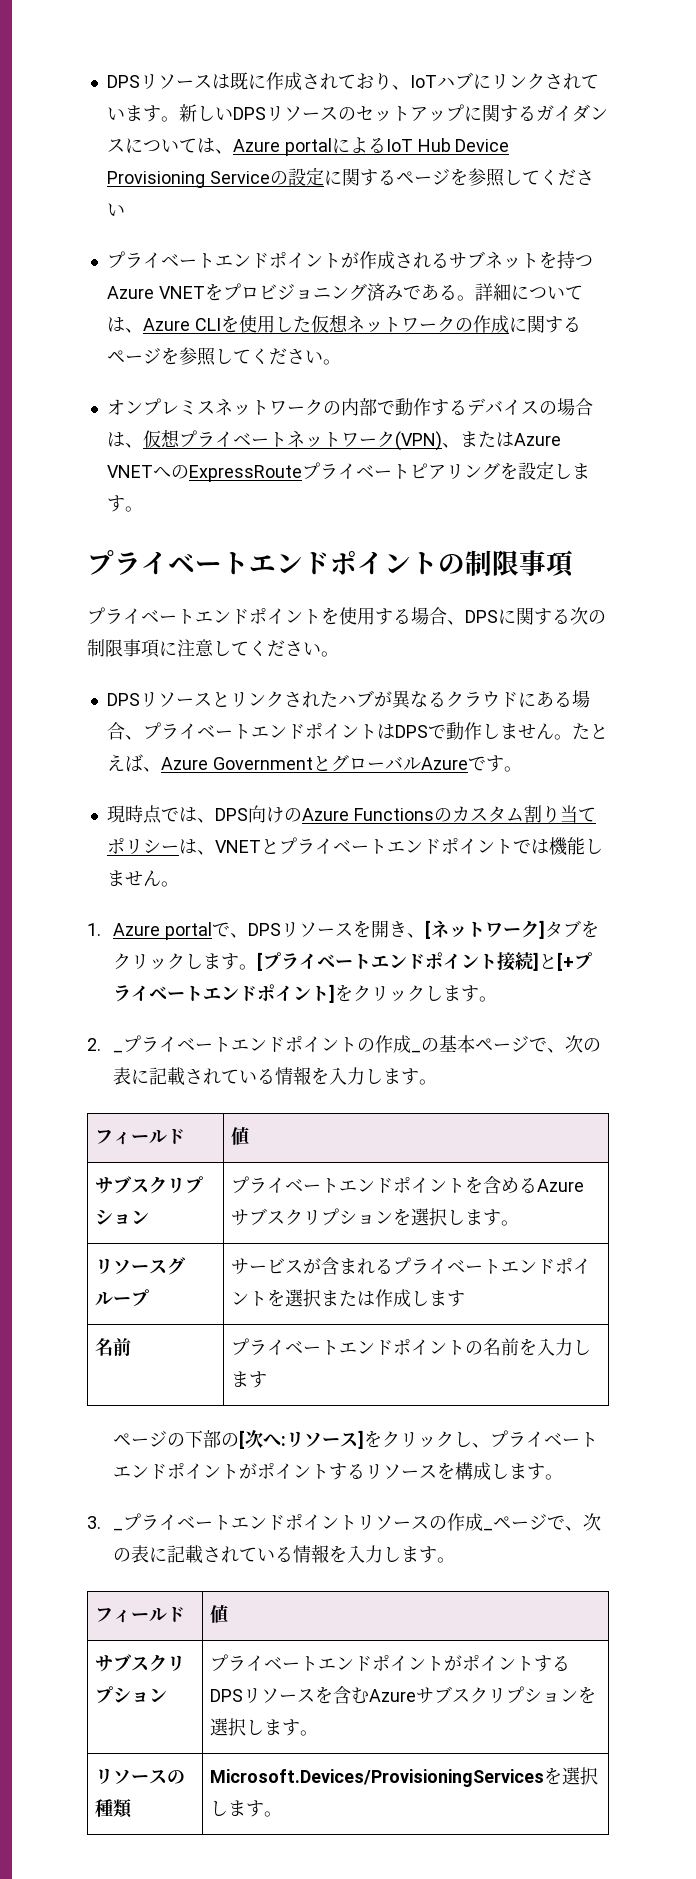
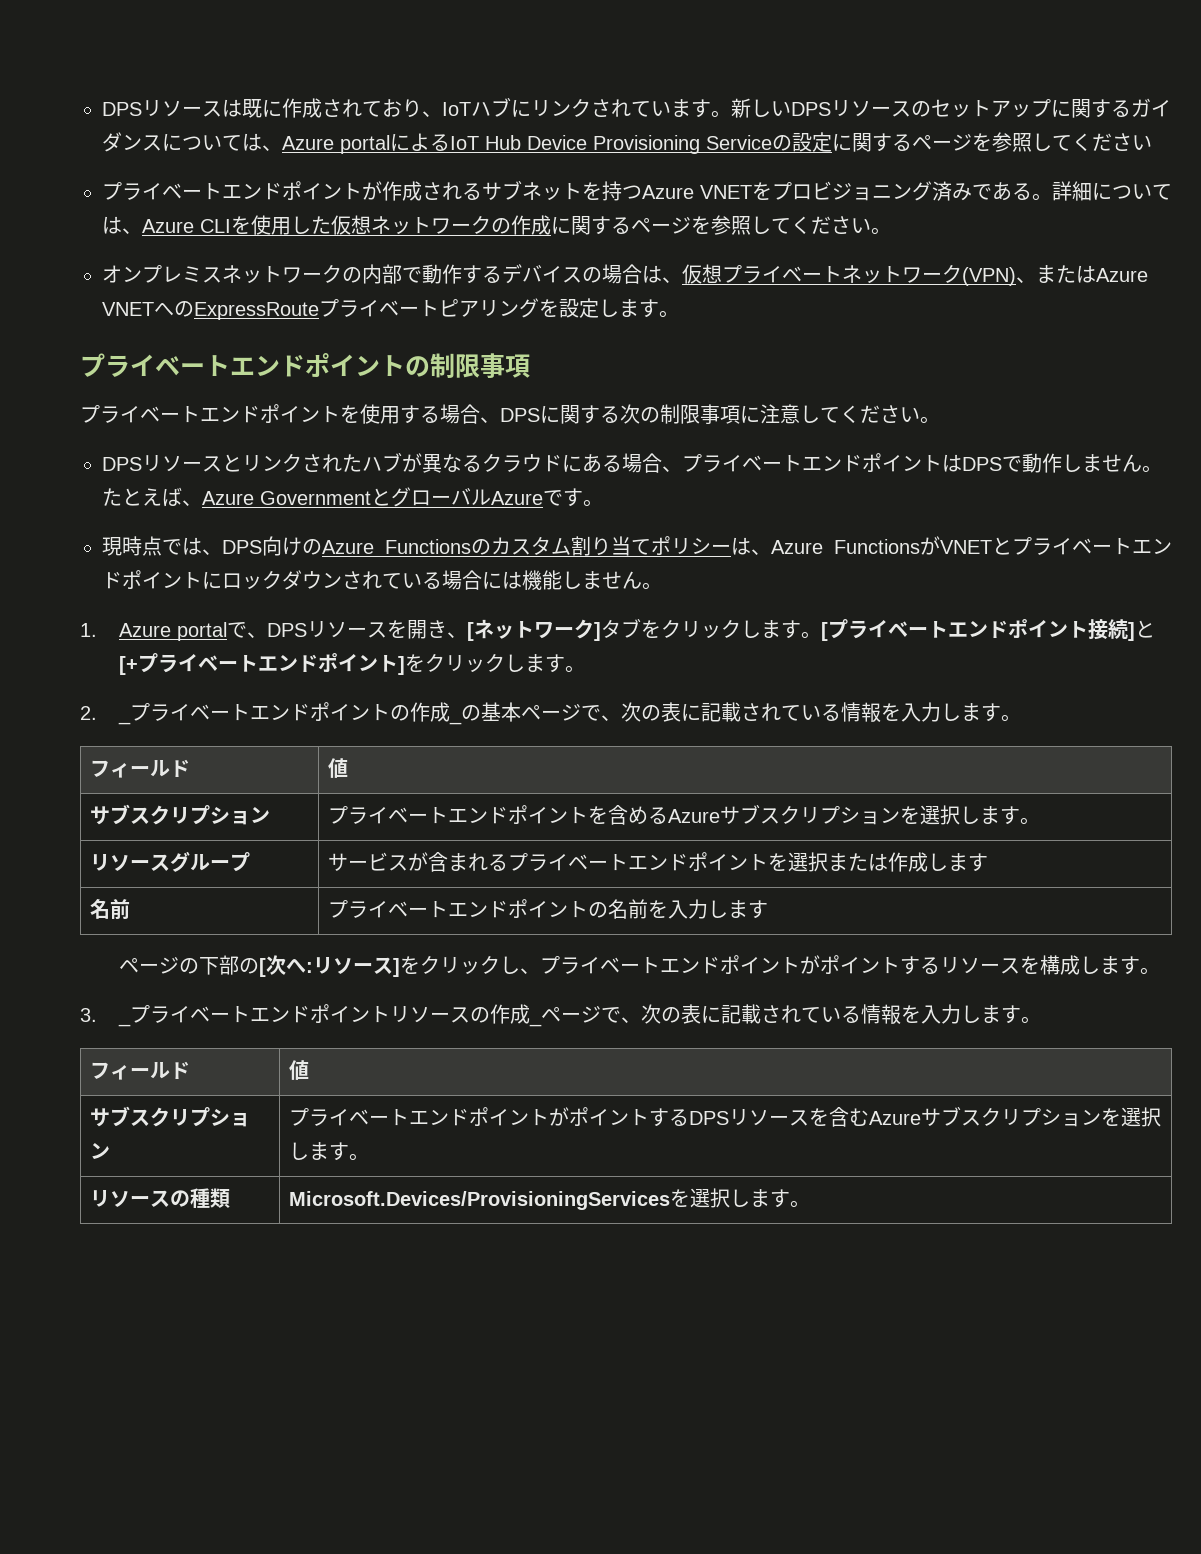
(215, 852) none -> [771,536,940,555] Azure Functionsが
[512,839,531,854] で -> [202,570,502,590] にロックダウンされている場合に

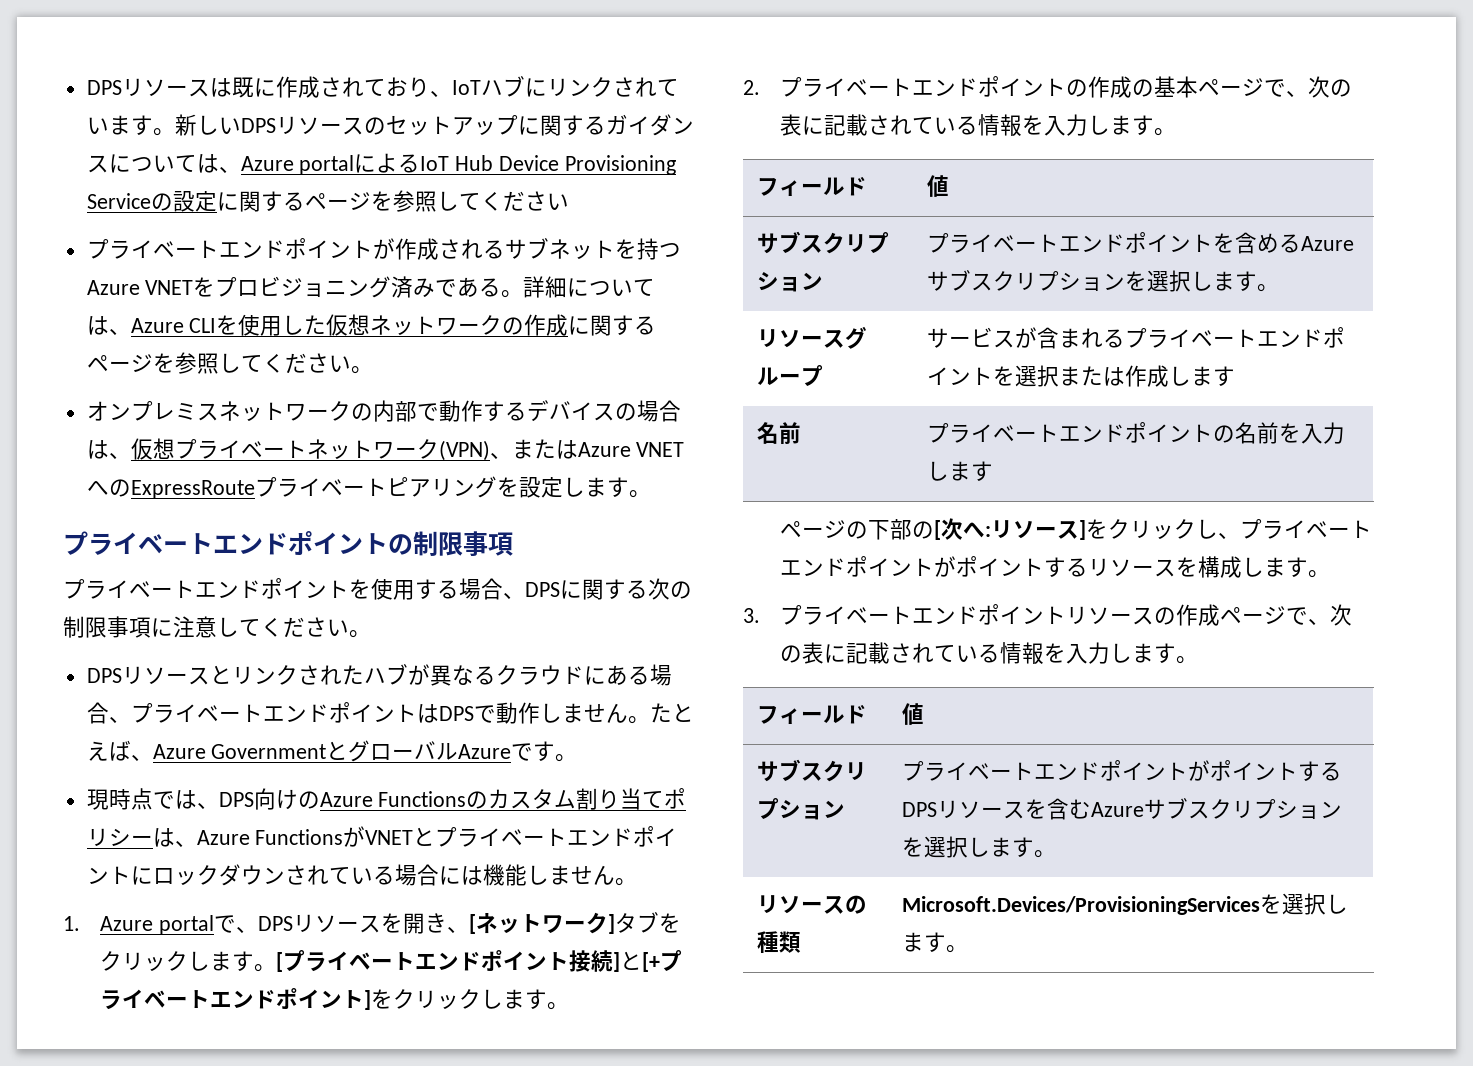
[117,720,131,725] _ -> (760, 87) none
[448,720,462,725] _ -> (1133, 87) none
[117,1022,131,1027] _ -> (760, 615) none
[528,1022,542,1027] _ -> (1221, 615) none

